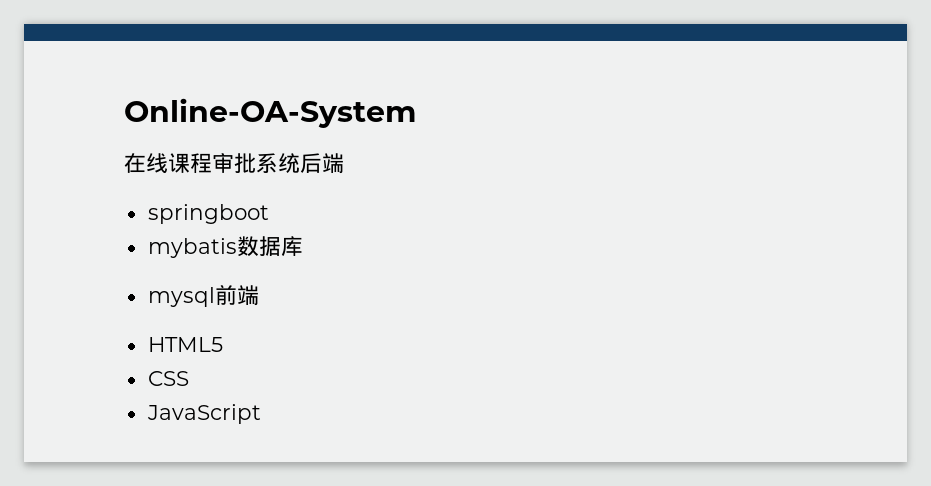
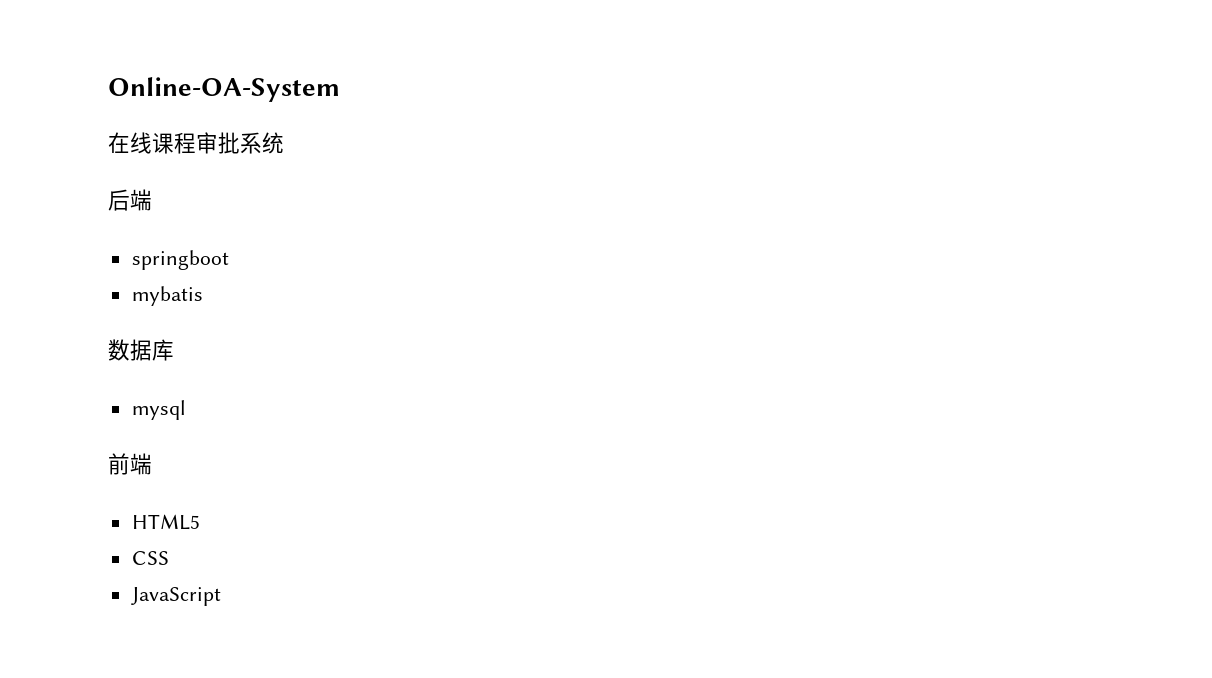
(300, 163) none -> (284, 143) //
(237, 248) none -> (203, 296) //
(215, 297) none -> (185, 410) //

